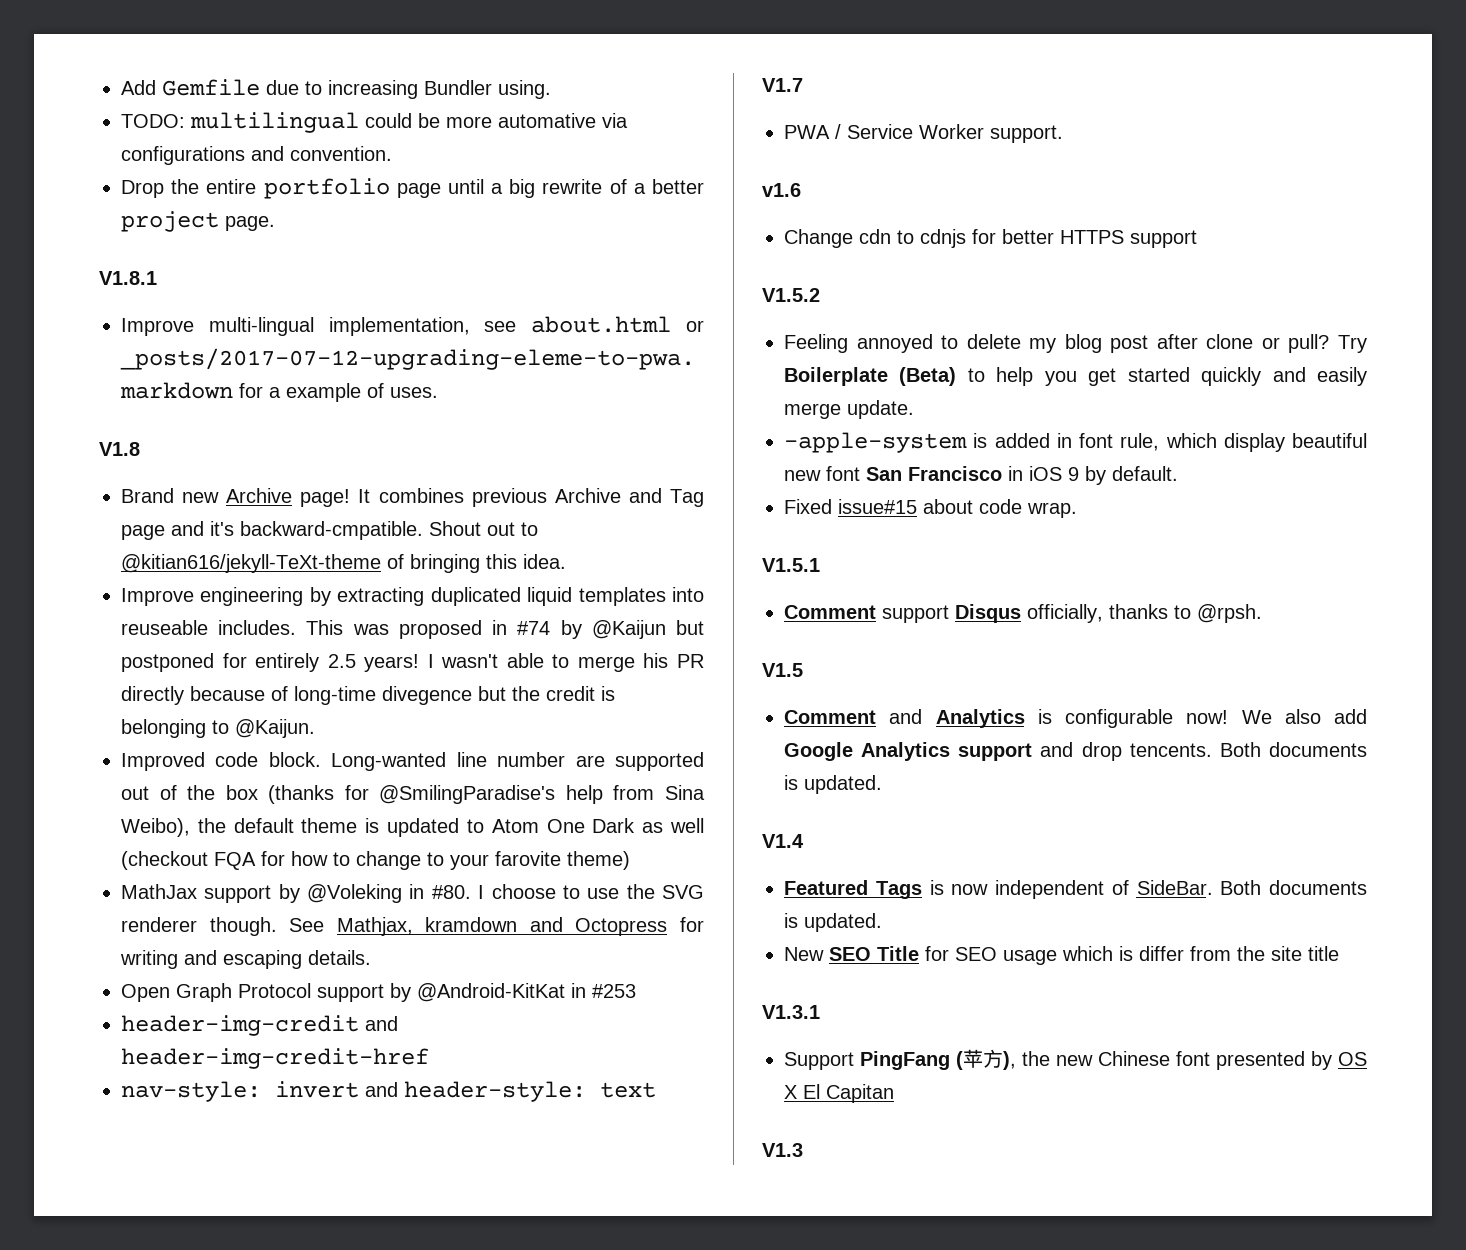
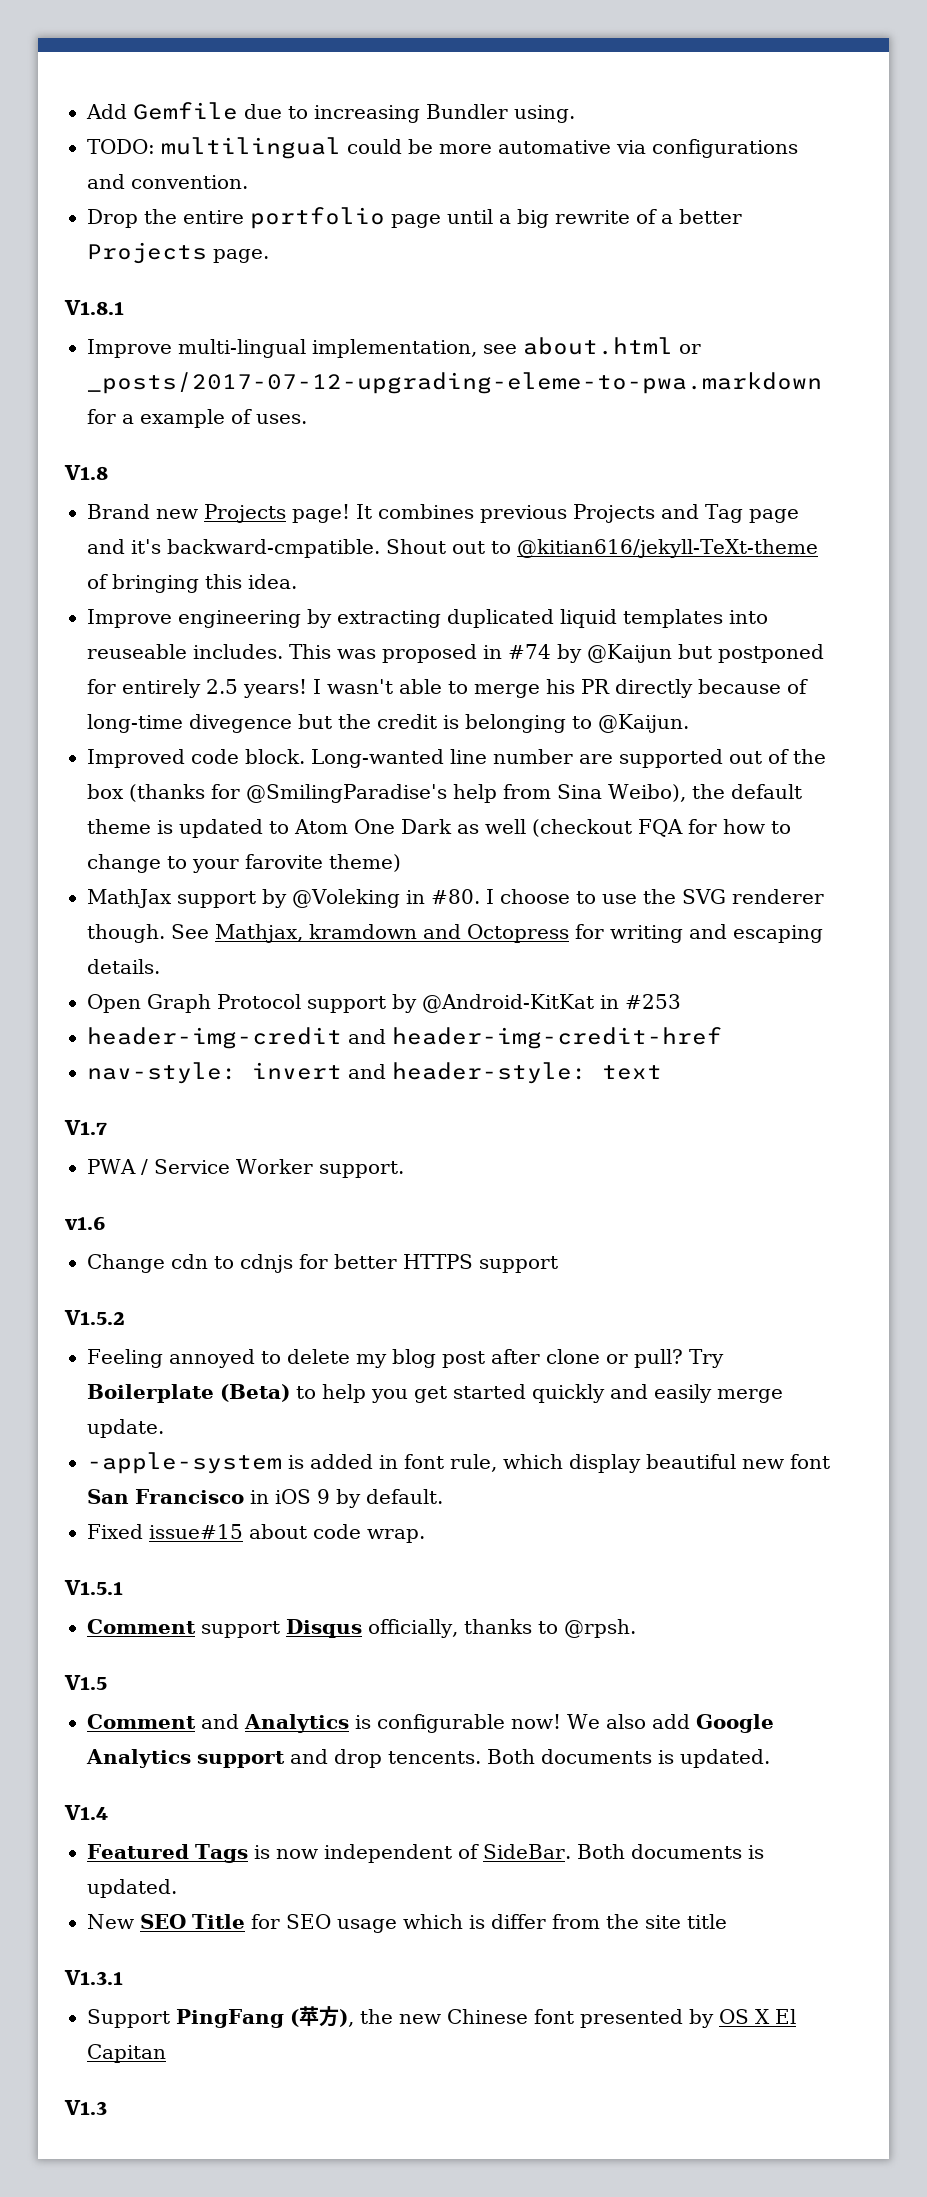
[121,211,219,232] project -> [87,242,207,264] Projects
[226,488,293,503] Archive -> [204,504,286,523] Projects
[554,488,621,503] Archive -> [573,504,655,523] Projects

